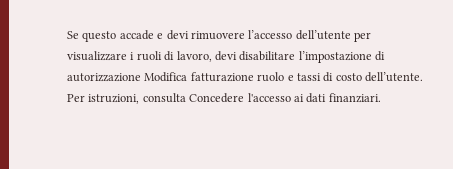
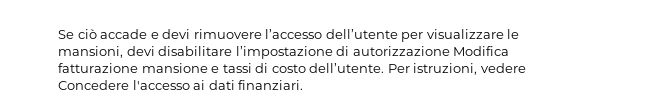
[82,31,117,42] questo -> [77,29,97,39] ciò
[130,51,212,62] i ruoli di lavoro, -> [507,29,520,39] [58,46,123,58] le mansioni,
[257,72,285,82] ruolo -> [141,63,208,73] mansione
[142,93,186,103] consulta -> [480,63,526,73] vedere

